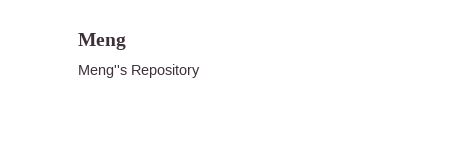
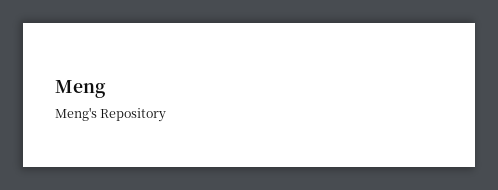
[78,65,127,78] Meng''s -> [55,107,97,121] Meng's

